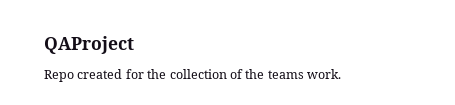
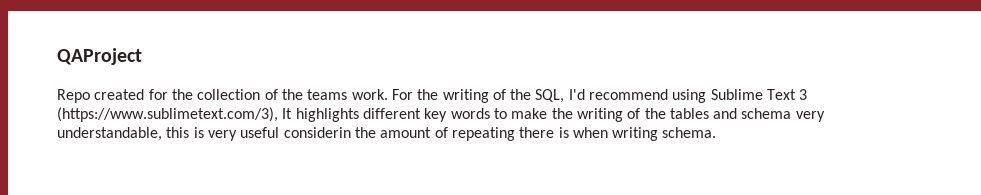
(341, 74) none -> [391,89,808,103] [57,107,825,122] [57,127,717,141] For the writing of the SQL, I'd recommend using Sublime Text 3 (https://www.sublimetext.com/3), It highlights different key words to make the writing of the tables and schema very understandable, this is very useful considerin the amount of repeating there is when writing schema.

